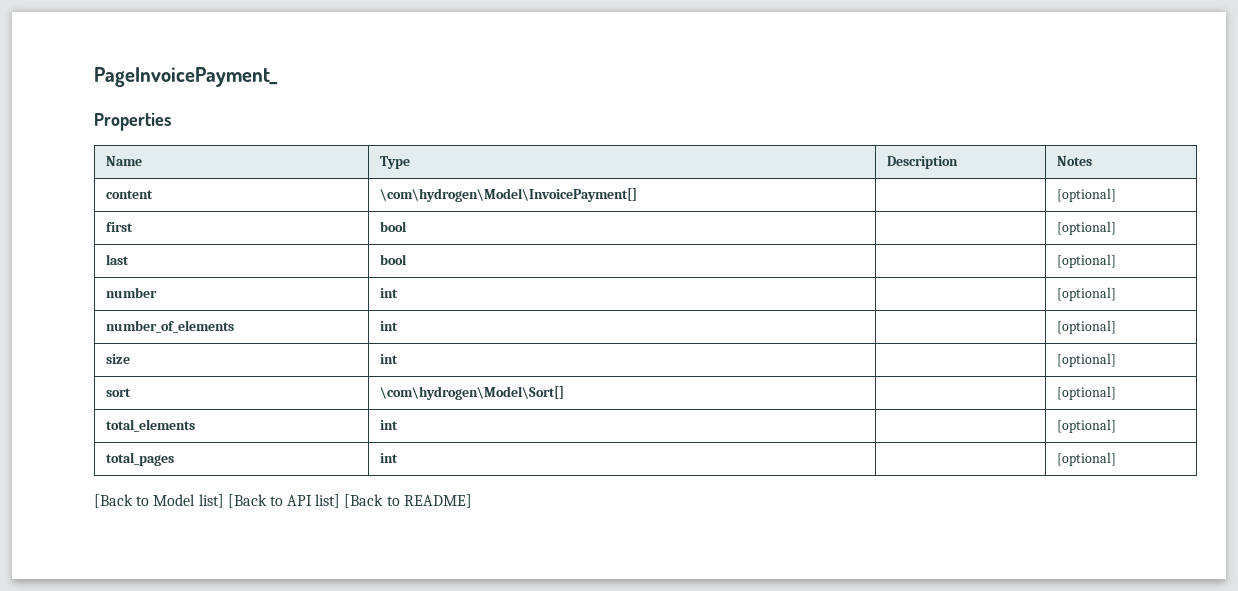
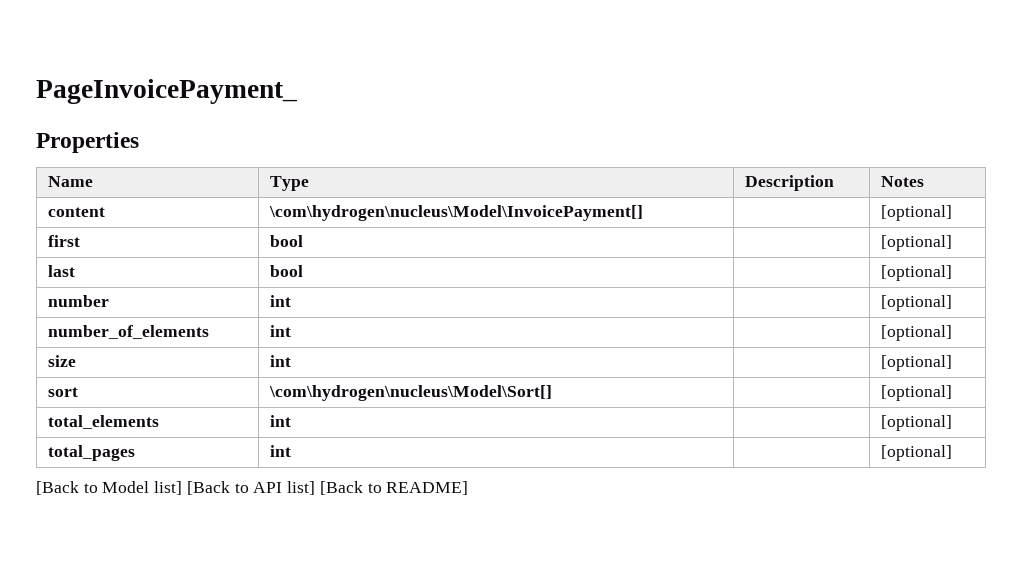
[379,188,637,202] \com\hydrogen\Model\InvoicePayment[] -> [269,205,644,221] \com\hydrogen\nucleus\Model\InvoicePayment[]
[379,386,564,400] \com\hydrogen\Model\Sort[] -> [269,385,553,401] \com\hydrogen\nucleus\Model\Sort[]

